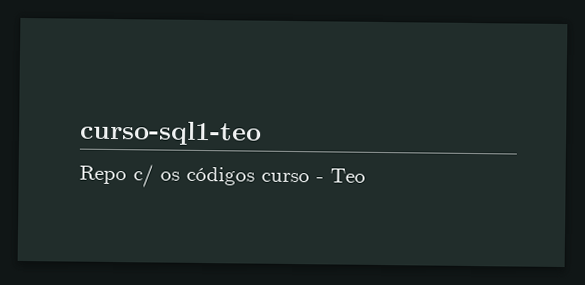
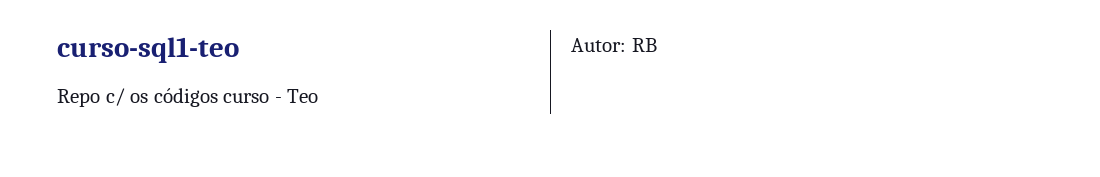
(366, 175) none -> [571,38,657,52] // Autor: RB

